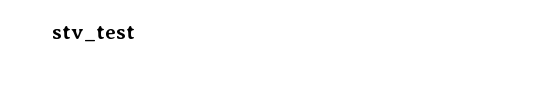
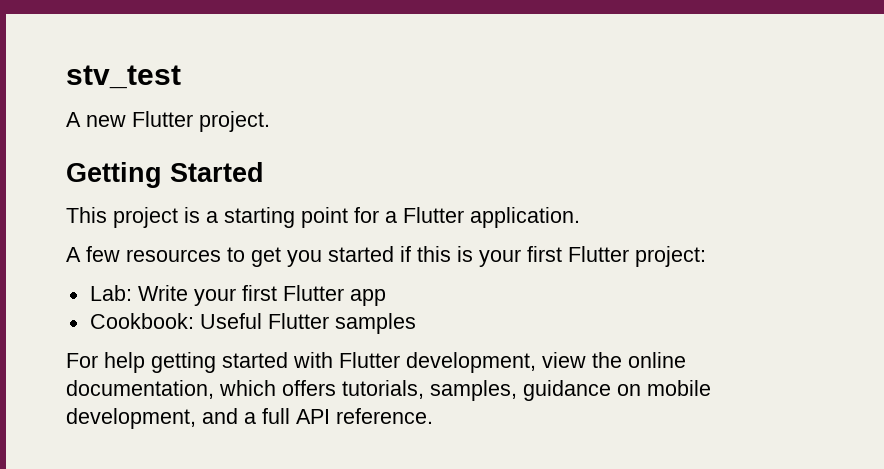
(135, 34) none -> [66,111,270,132] [66,162,264,188] [66,207,580,228] [66,246,706,267] [89,285,386,306] [89,313,416,334] [66,352,686,373] [66,380,711,401] [66,408,433,429] // A new Flutter project. // Getting Started // This project is a starting point for a Flutter application. // A few resources to get you started if this is your first Flutter project: // Lab: Write your first Flutter app // Cookbook: Useful Flutter samples // For help getting started with Flutter development, view the online documentation, which offers tutorials, samples, guidance on mobile development, and a full API reference.

